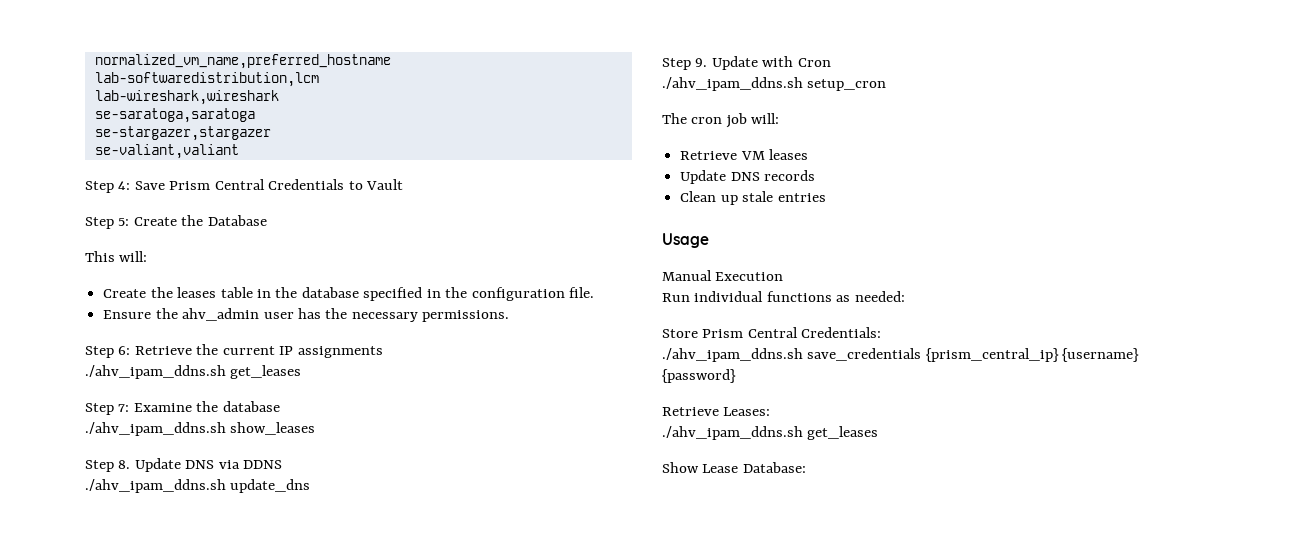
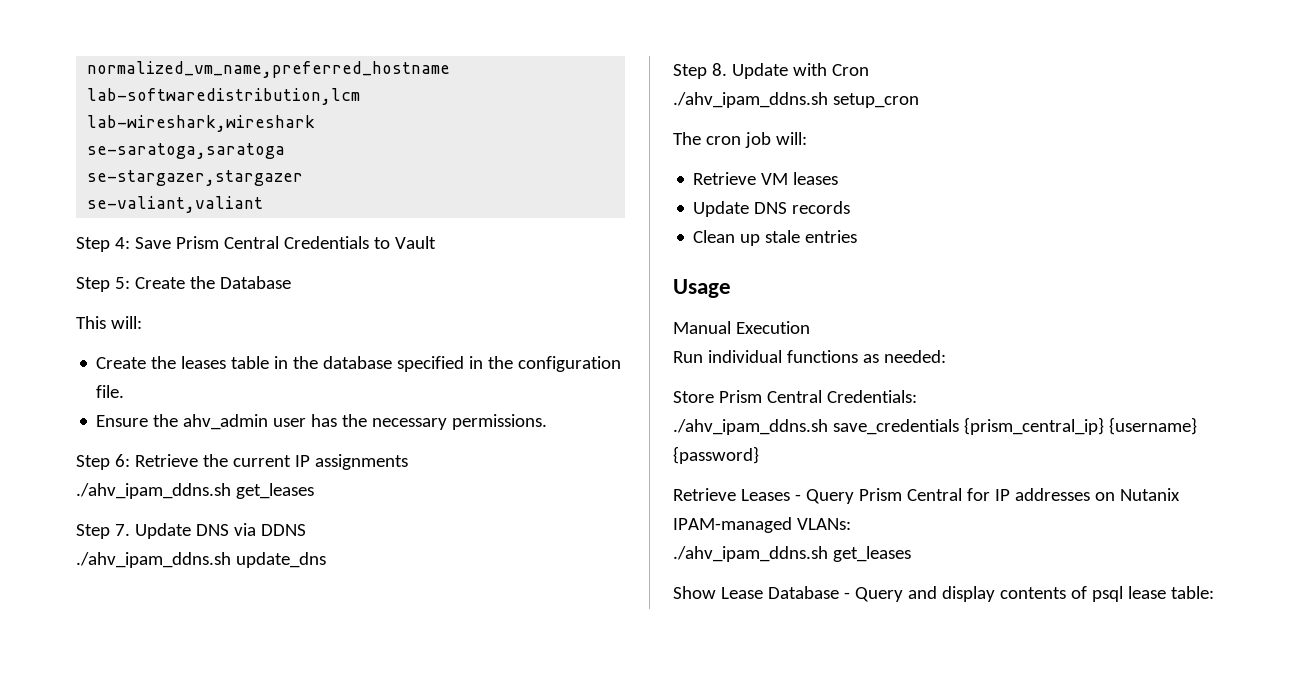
[118,401,280,412] [85,422,316,436] [85,460,131,472] 7: Examine the database // ./ahv_ipam_ddns.sh show_leases // Step 8. -> [114,524,130,536] 7.
[695,58,708,67] 9. -> [711,63,727,76] 8.
[723,407,771,416] [662,426,879,440] [662,462,806,473] Leases: // ./ahv_ipam_ddns.sh get_leases // Show Lease Database: -> [740,488,1180,504] [673,517,851,533] [673,546,911,562] [673,586,1214,602] Leases - Query Prism Central for IP addresses on Nutanix IPAM-managed VLANs: // ./ahv_ipam_ddns.sh get_leases // Show Lease Database - Query and display contents of psql lease table:

